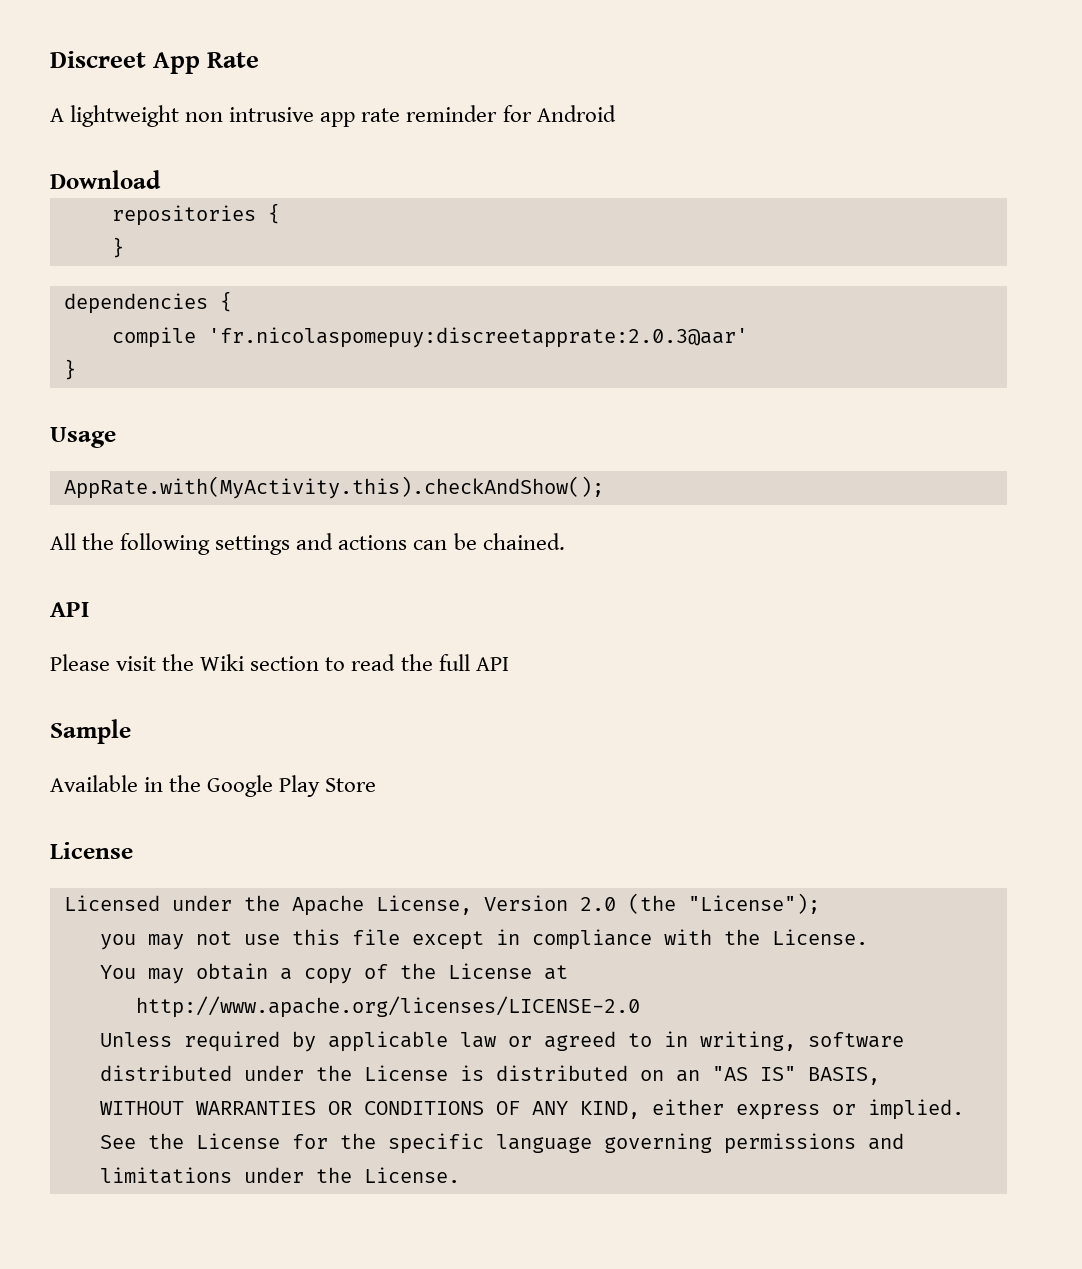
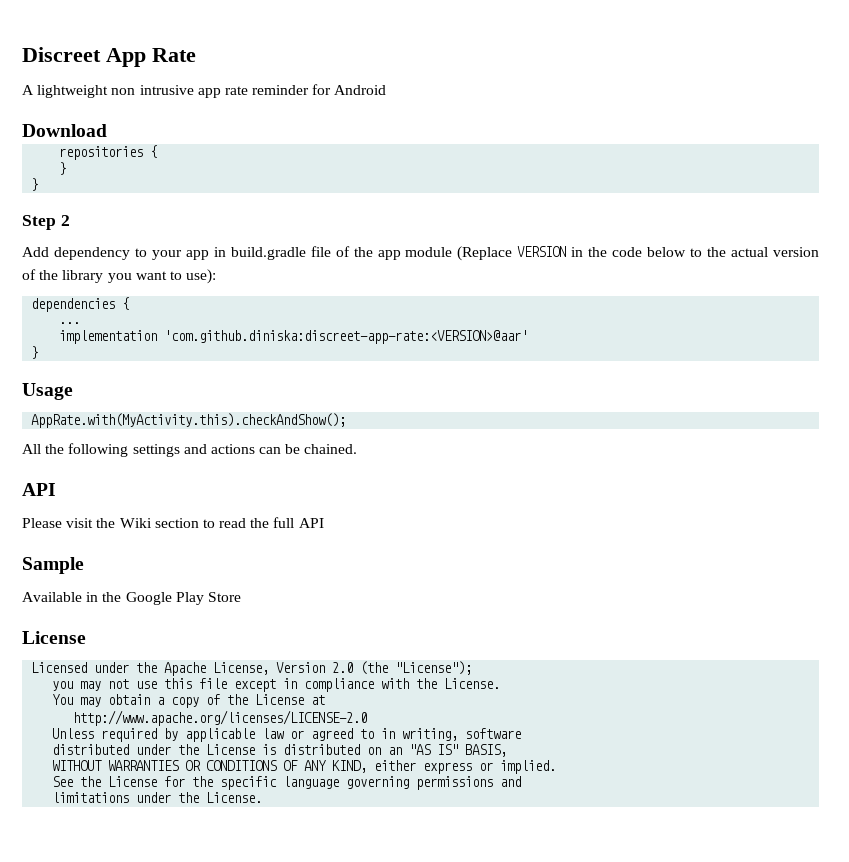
(124, 247) none -> [31,178,39,191] [22,215,70,230] [22,246,820,261] [22,269,217,284] // } // Step 2 // Add dependency to your app in build.gradle file of the app module (Replace VERSION in the code below to the actual version of the library you want to use):
[111,327,748,348] compile 'fr.nicolaspomepuy:discreetapprate:2.0.3@aar' -> [59,322,81,324] [59,330,529,344] ... // implementation 'com.github.diniska:discreet-app-rate:<VERSION>@aar'

